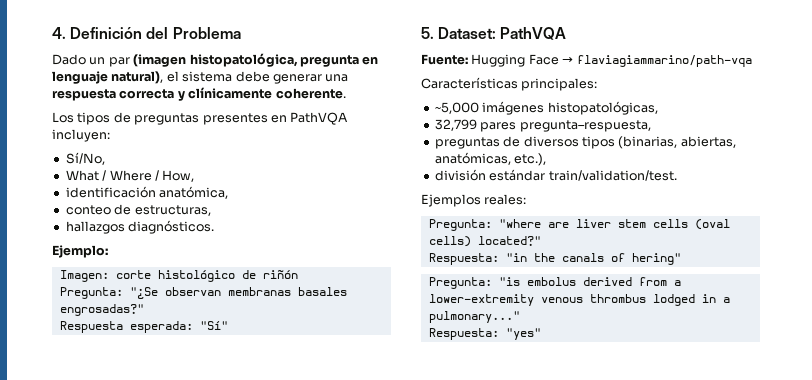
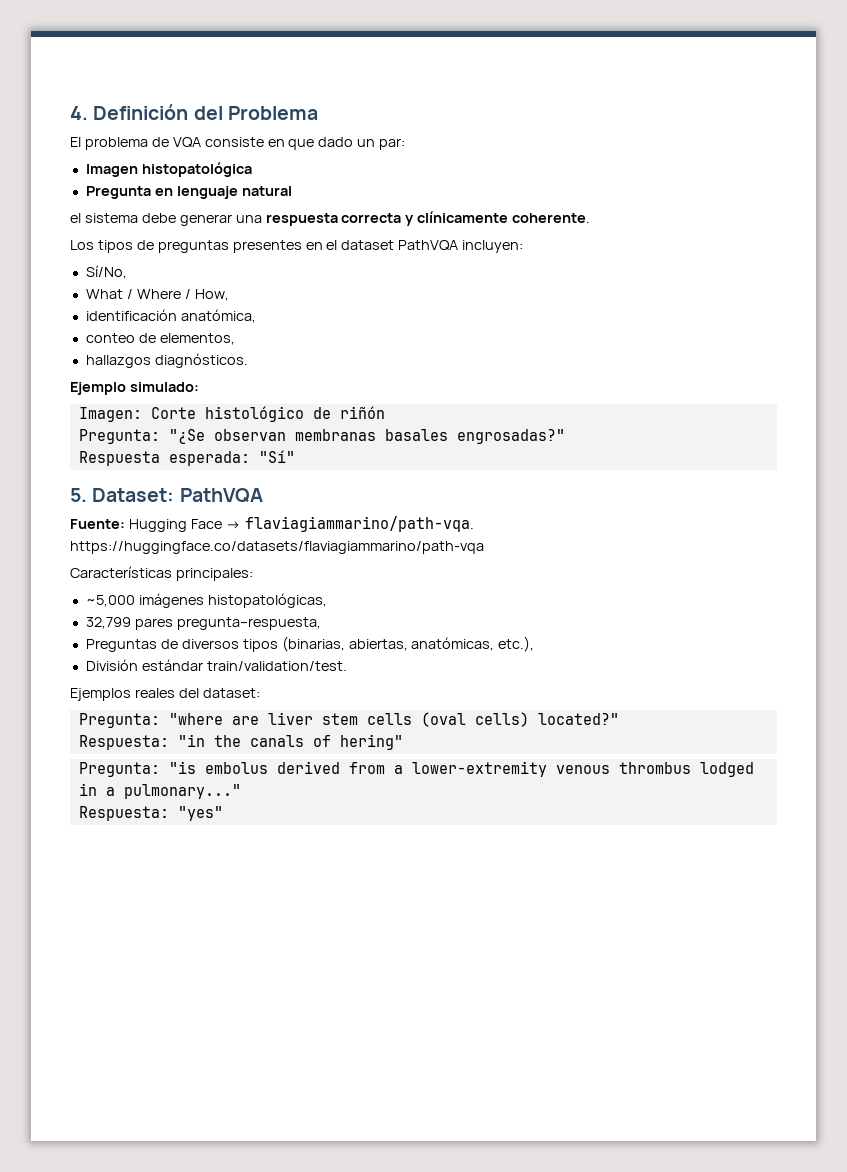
[52,53,359,67] Dado un par (imagen histopatológica, pregunta -> [70,137,406,150] [85,162,252,177] [85,186,151,199] El problema de VQA consiste en que dado un par: // Imagen histopatológica // Pregunta
[111,71,164,84] natural), -> [241,186,292,196] natural //
(287, 119) none -> [326,240,395,250] el dataset
[134,205,211,216] estructuras, -> [159,333,235,345] elementos,
[52,245,108,258] Ejemplo: -> [70,382,199,395] Ejemplo simulado:
[115,270,151,279] corte -> [150,407,196,419] Corte
[576,55,752,67] flaviagiammarino/path-vqa -> [244,516,474,532] [70,541,484,554] flaviagiammarino/path-vqa. https://huggingface.co/datasets/flaviagiammarino/path-vqa
[434,137,500,149] preguntas -> [85,639,157,652] Preguntas
[434,169,486,181] división -> [85,659,138,671] División
[484,194,527,205] reales: -> [134,688,260,698] reales del dataset:

